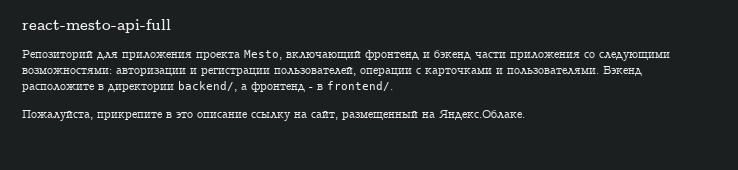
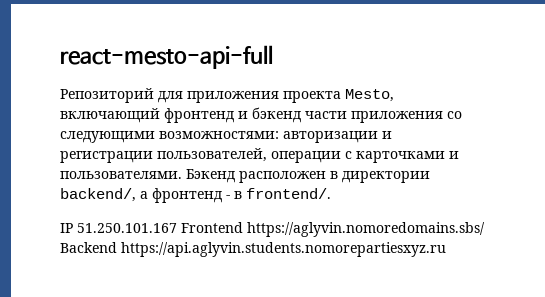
[22,84,94,92] расположите -> [239,171,326,183] расположен
[22,110,525,121] Пожалуйста, прикрепите в это описание ссылку на сайт, размещенный на Яндекс.Облаке. -> [60,222,485,237] [60,242,446,257] IP 51.250.101.167 Frontend https://aglyvin.nomoredomains.sbs/ Backend https://api.aglyvin.students.nomorepartiesxyz.ru

